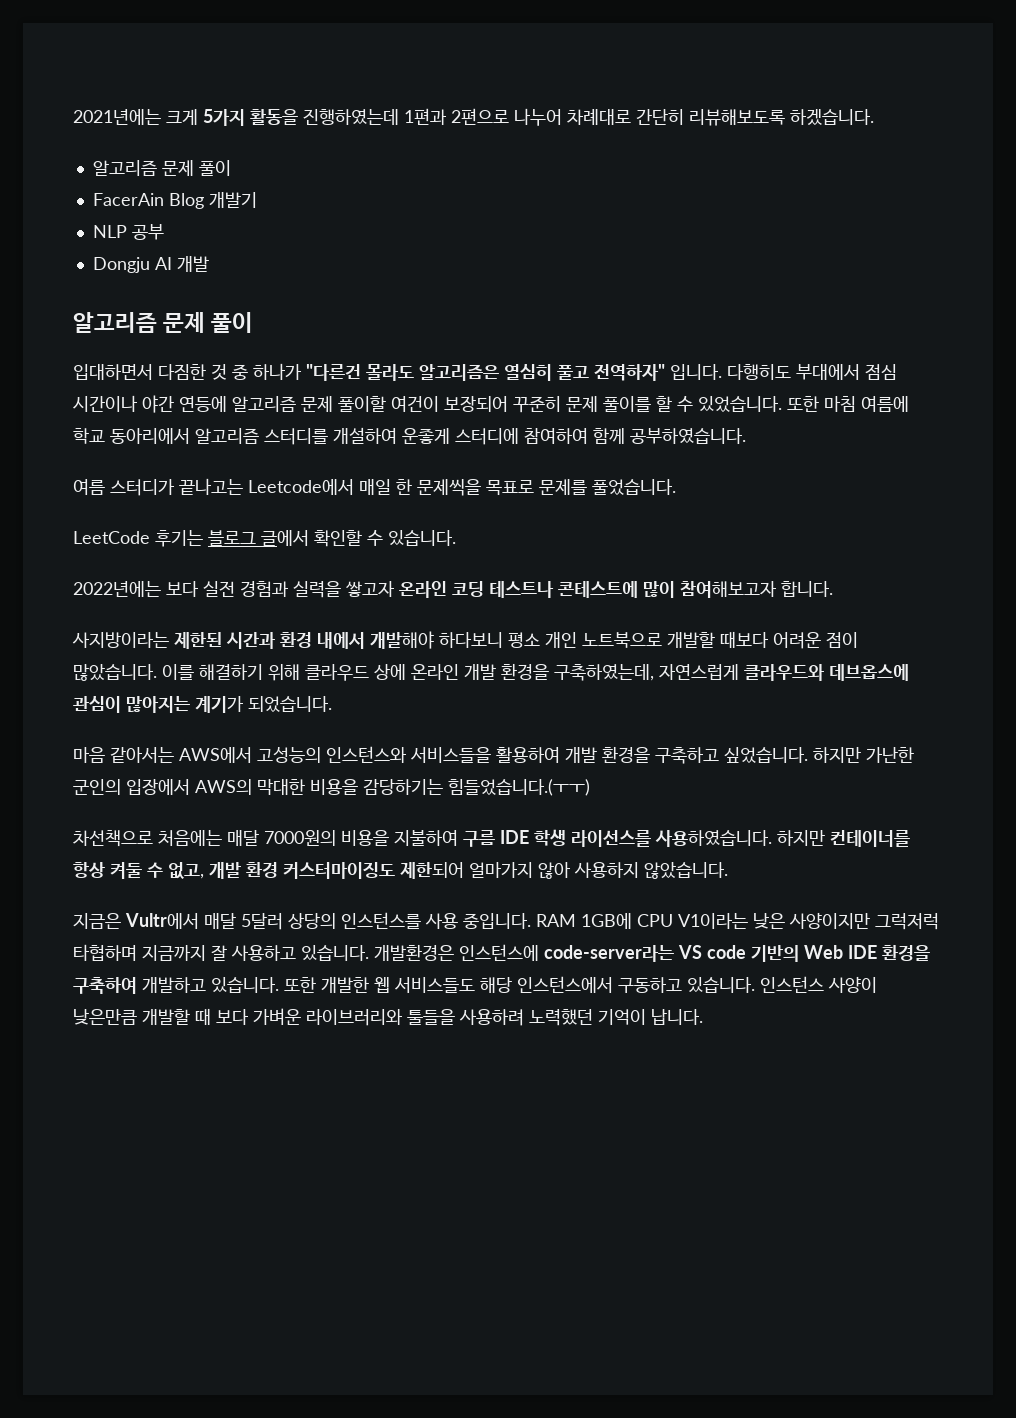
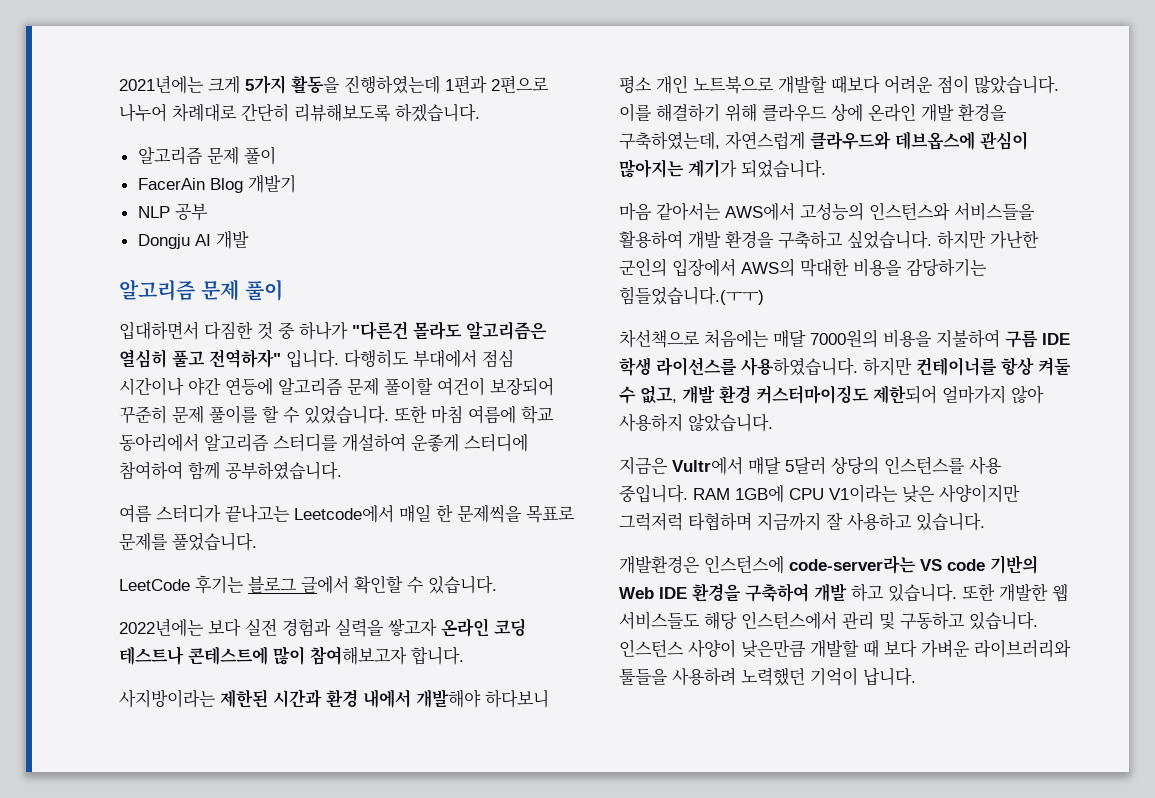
(369, 953) none -> (985, 522) //
[142,977,206,993] 개발하고 -> [814,583,884,602] 개발 하고
(613, 984) none -> [842,612,895,630] 관리 및

